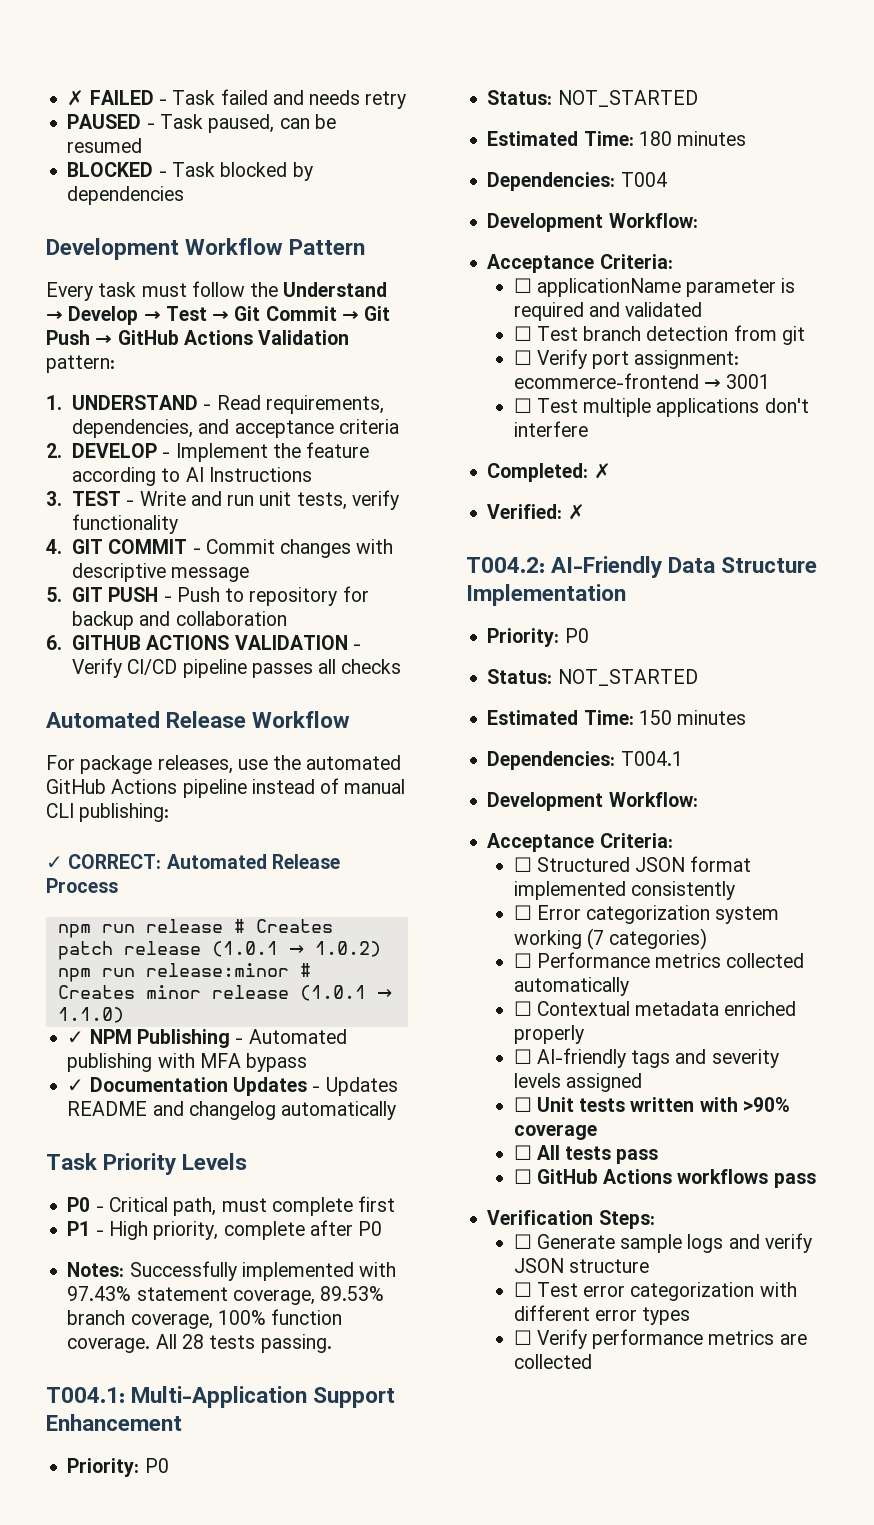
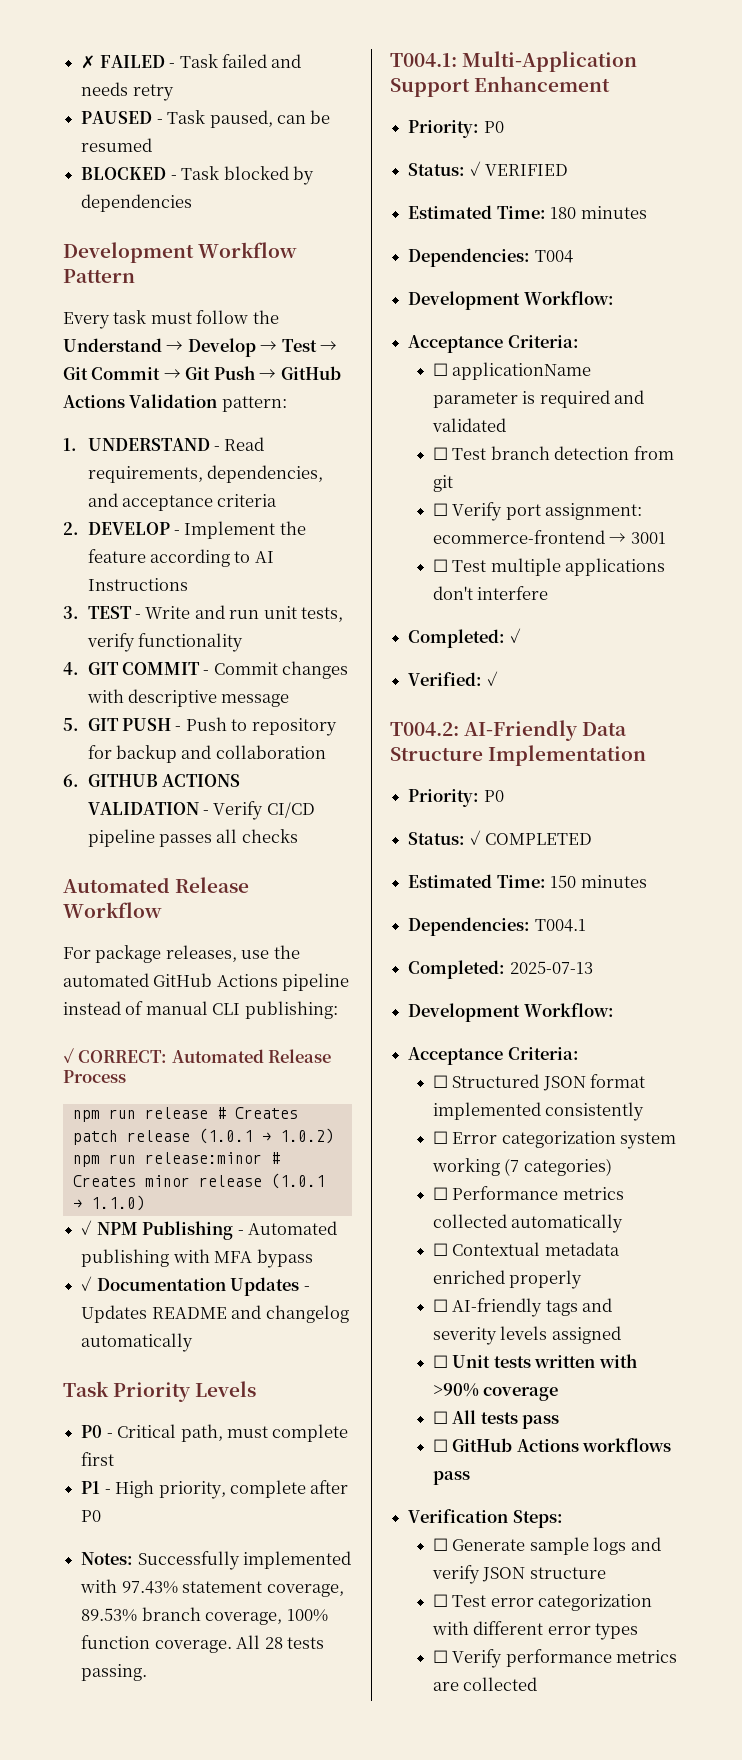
[557,90,698,107] NOT_STARTED -> [469,161,569,176] ✓ VERIFIED
[593,463,611,479] ✗ -> [509,628,521,643] ✓
[567,504,585,520] ✗ -> [486,671,498,686] ✓
[557,669,698,686] NOT_STARTED -> [469,830,593,845] ✓ COMPLETED
(683, 758) none -> [408,960,593,979] // Completed: 2025-07-13

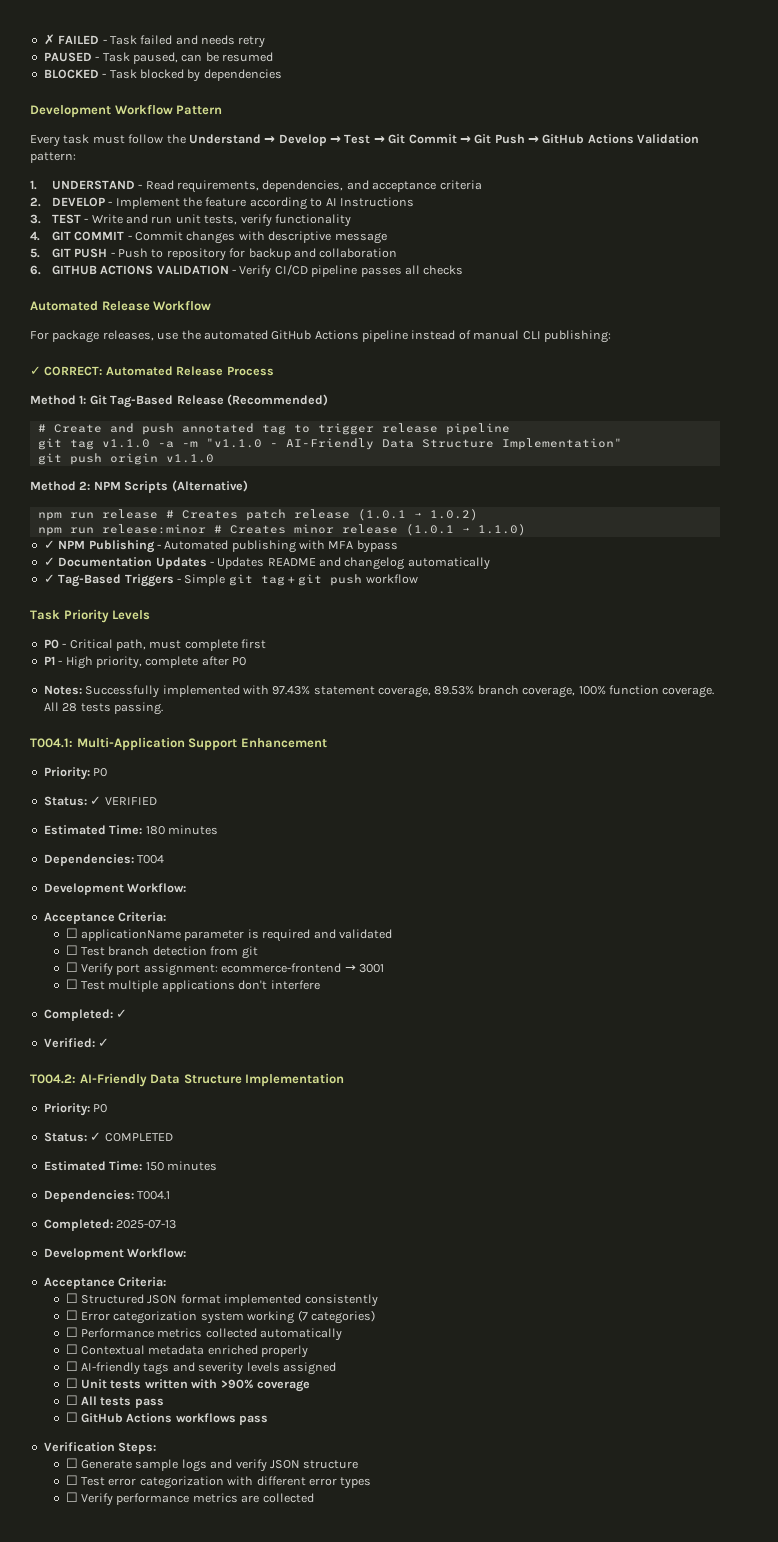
(126, 1076) none -> [30,394,328,408] [37,423,510,435] [37,438,622,450] [37,453,214,465] [30,480,248,493] // Method 1: Git Tag-Based Release (Recommended) // # Create and push annotated tag to trigger release pipeline // git tag v1.1.0 -a -m "v1.1.0 - AI-Friendly Data Structure Implementation" // git push origin v1.1.0 // Method 2: NPM Scripts (Alternative)
(194, 1342) none -> [43,574,418,587] // ✓ Tag-Based Triggers - Simple git tag + git push workflow

